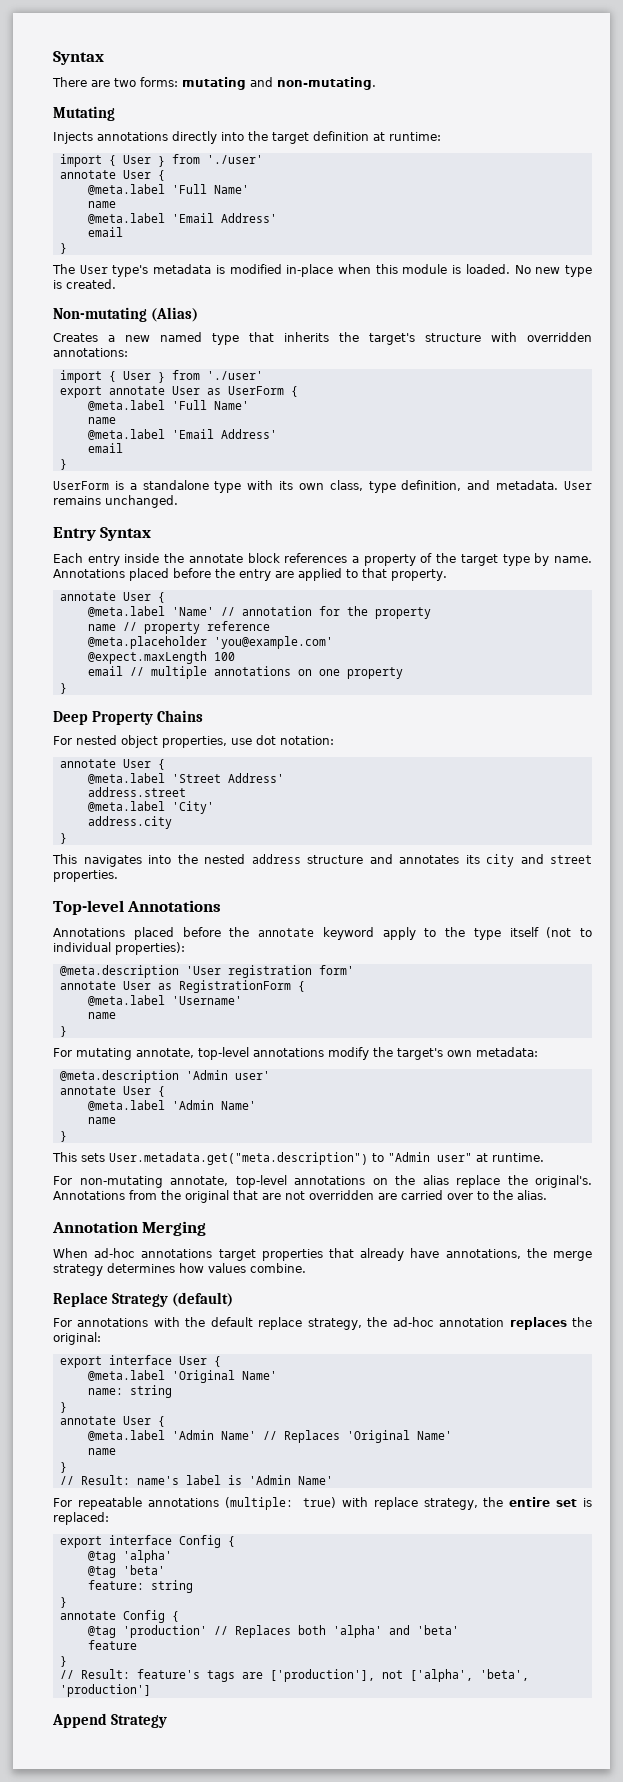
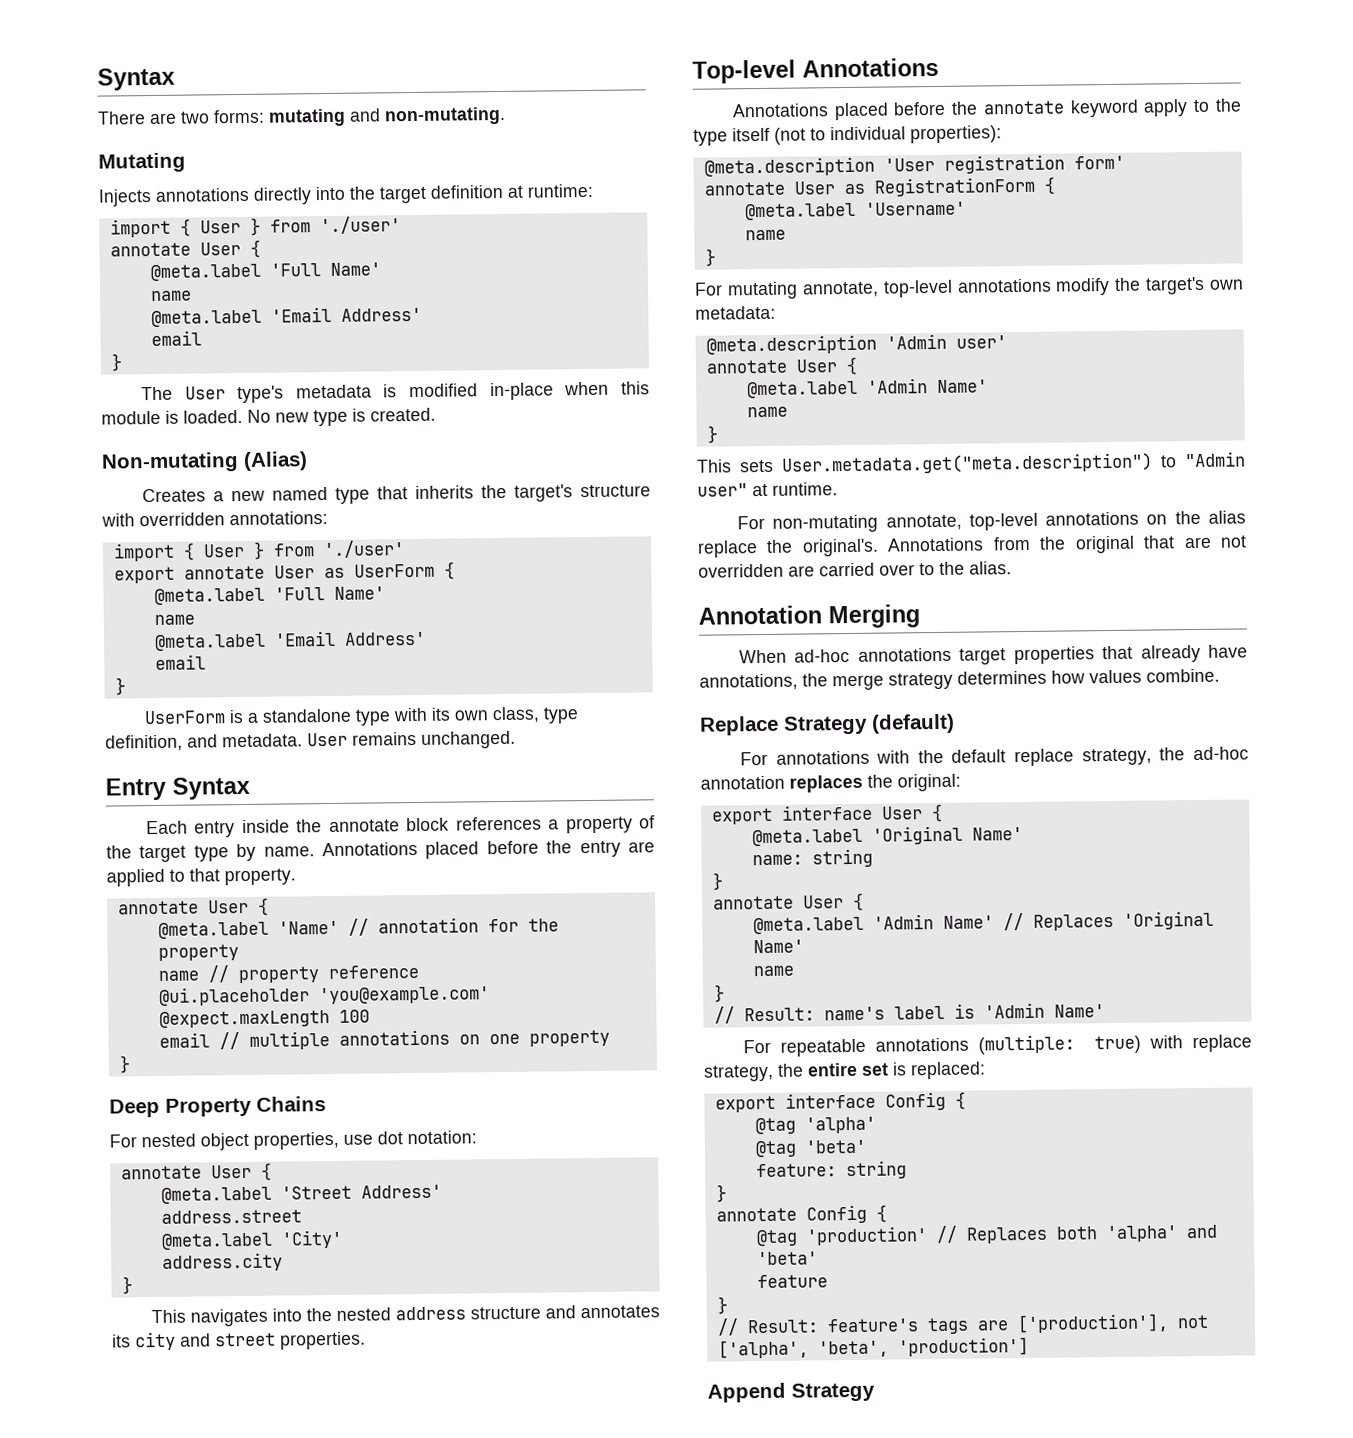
[87,636,207,649] @meta.placeholder -> [158,986,310,1006] @ui.placeholder

